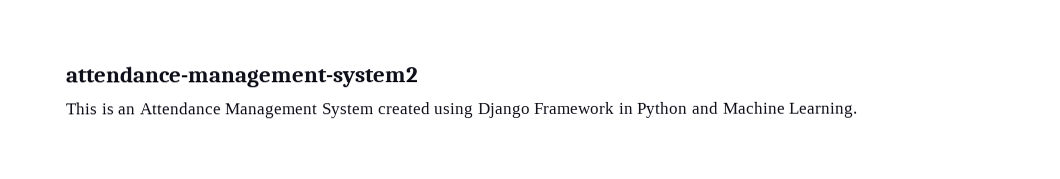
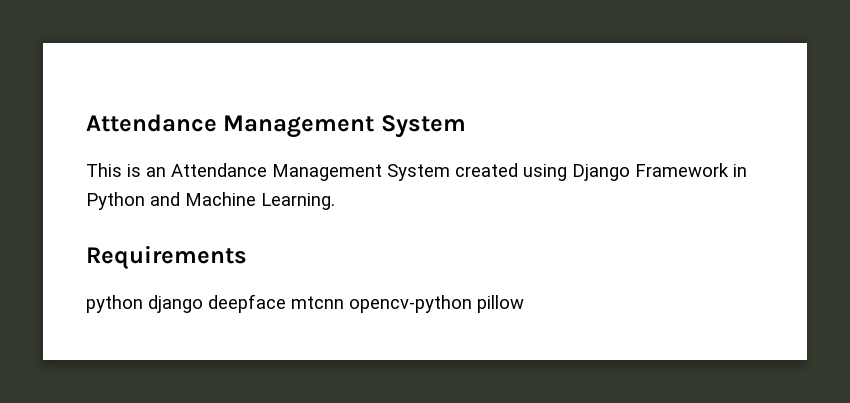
[65,66,418,88] attendance-management-system2 -> [86,114,466,138] Attendance Management System
(859, 110) none -> [86,245,247,270] [86,294,524,313] // Requirements // python django deepface mtcnn opencv-python pillow

